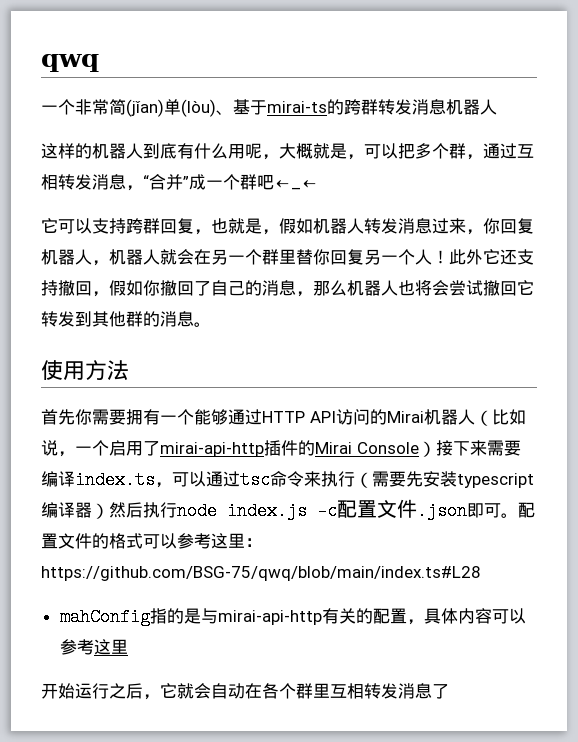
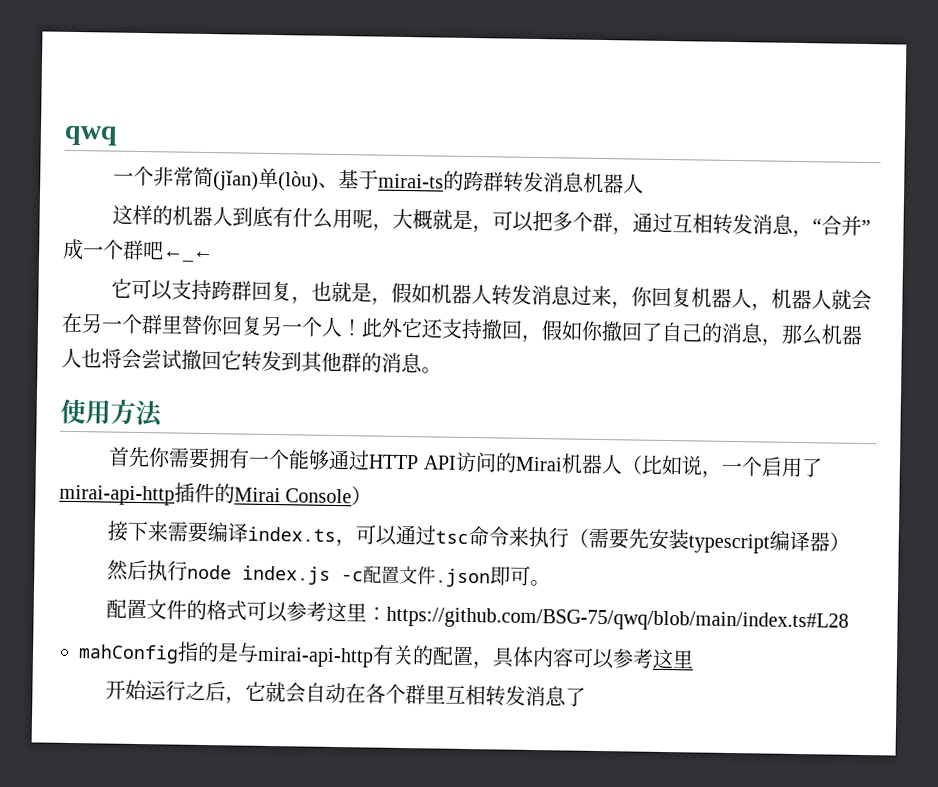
(436, 449) none -> (373, 496) //
(109, 511) none -> (851, 542) //
(518, 515) none -> (552, 583) //

